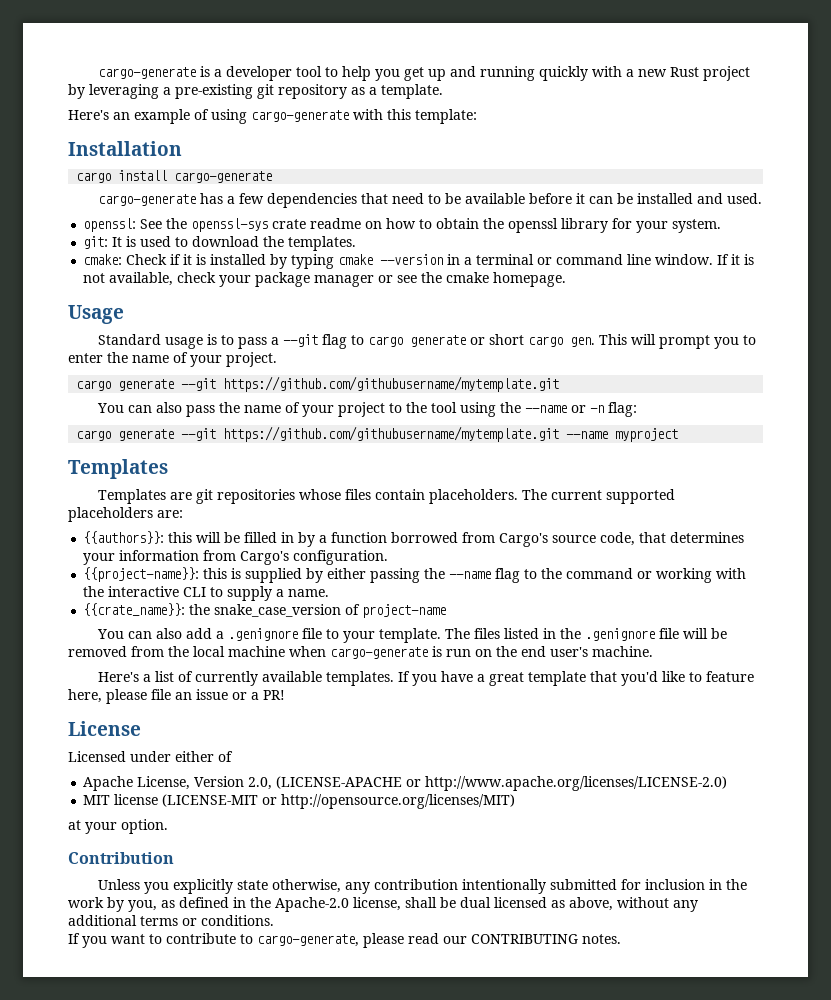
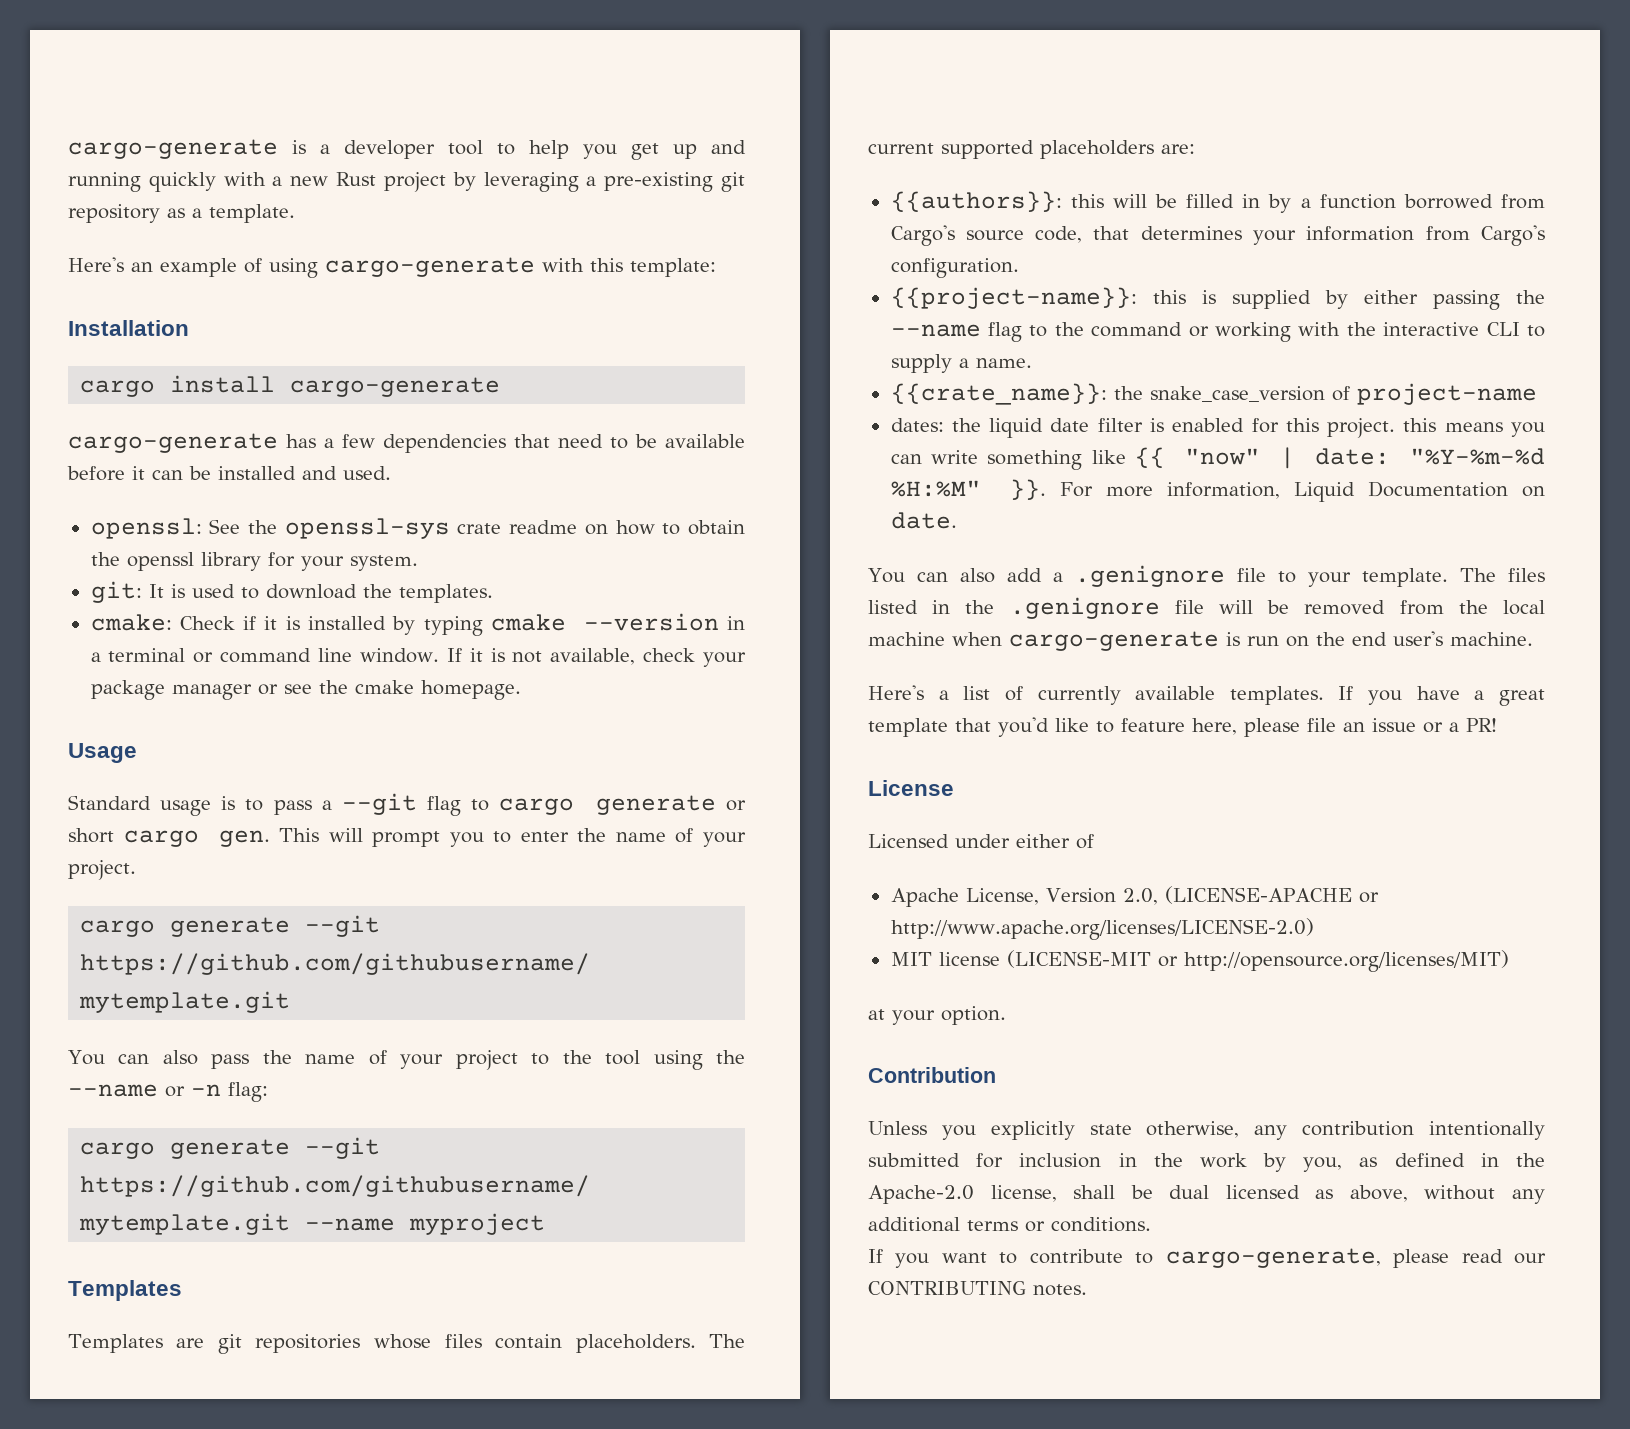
(447, 611) none -> [890,418,1545,438] [890,447,1545,470] [890,479,1545,502] [890,512,957,529] // dates: the liquid date filter is enabled for this project. this means you can write something like {{ "now" | date: "%Y-%m-%d %H:%M" }}. For more information, Liquid Documentation on date.

